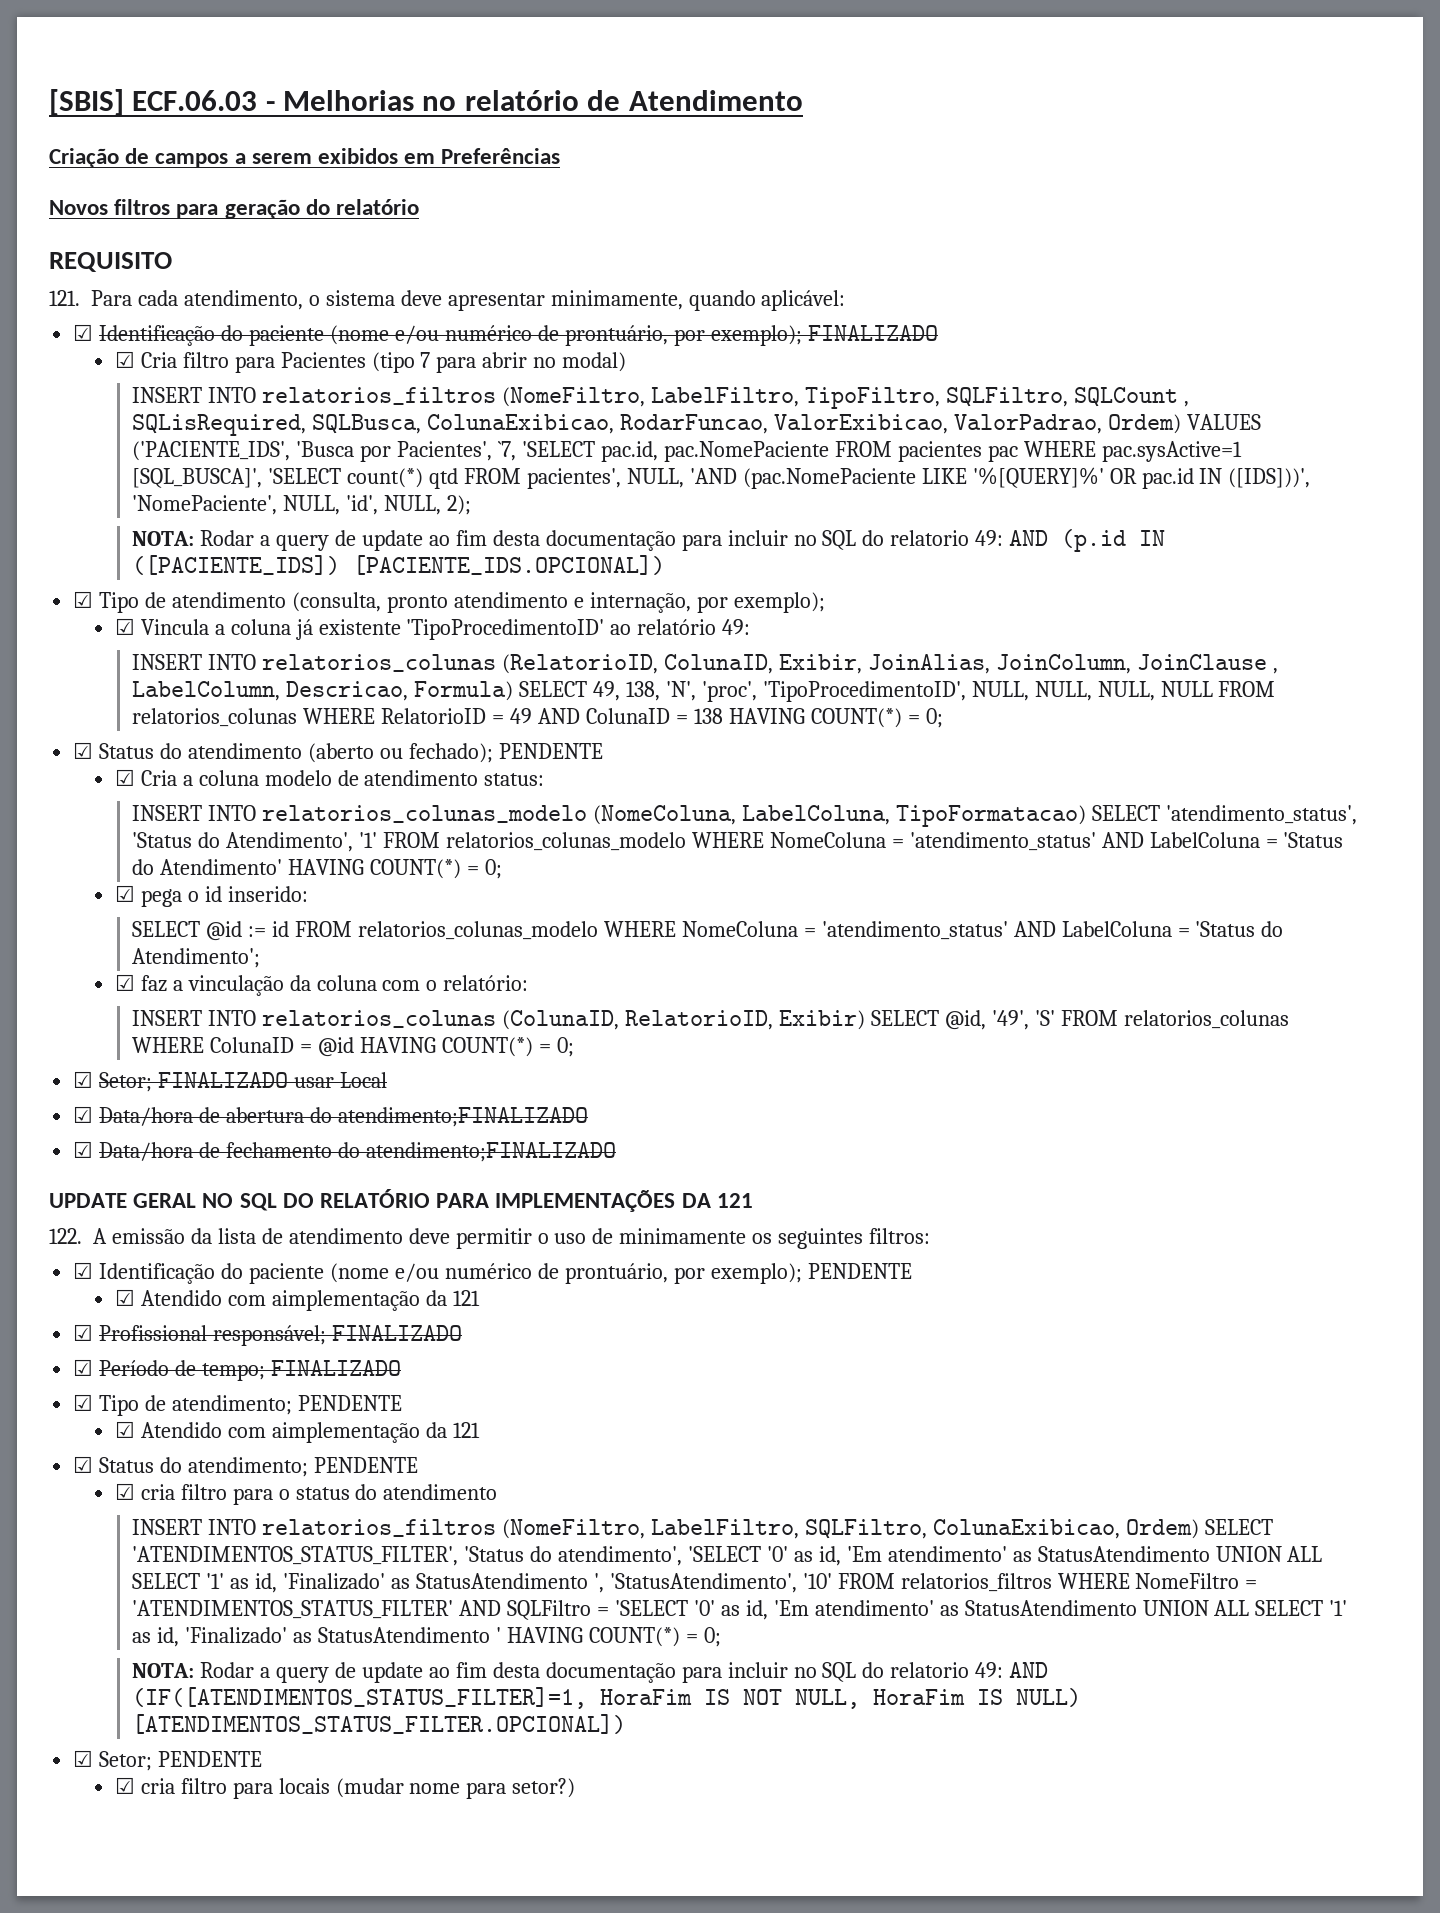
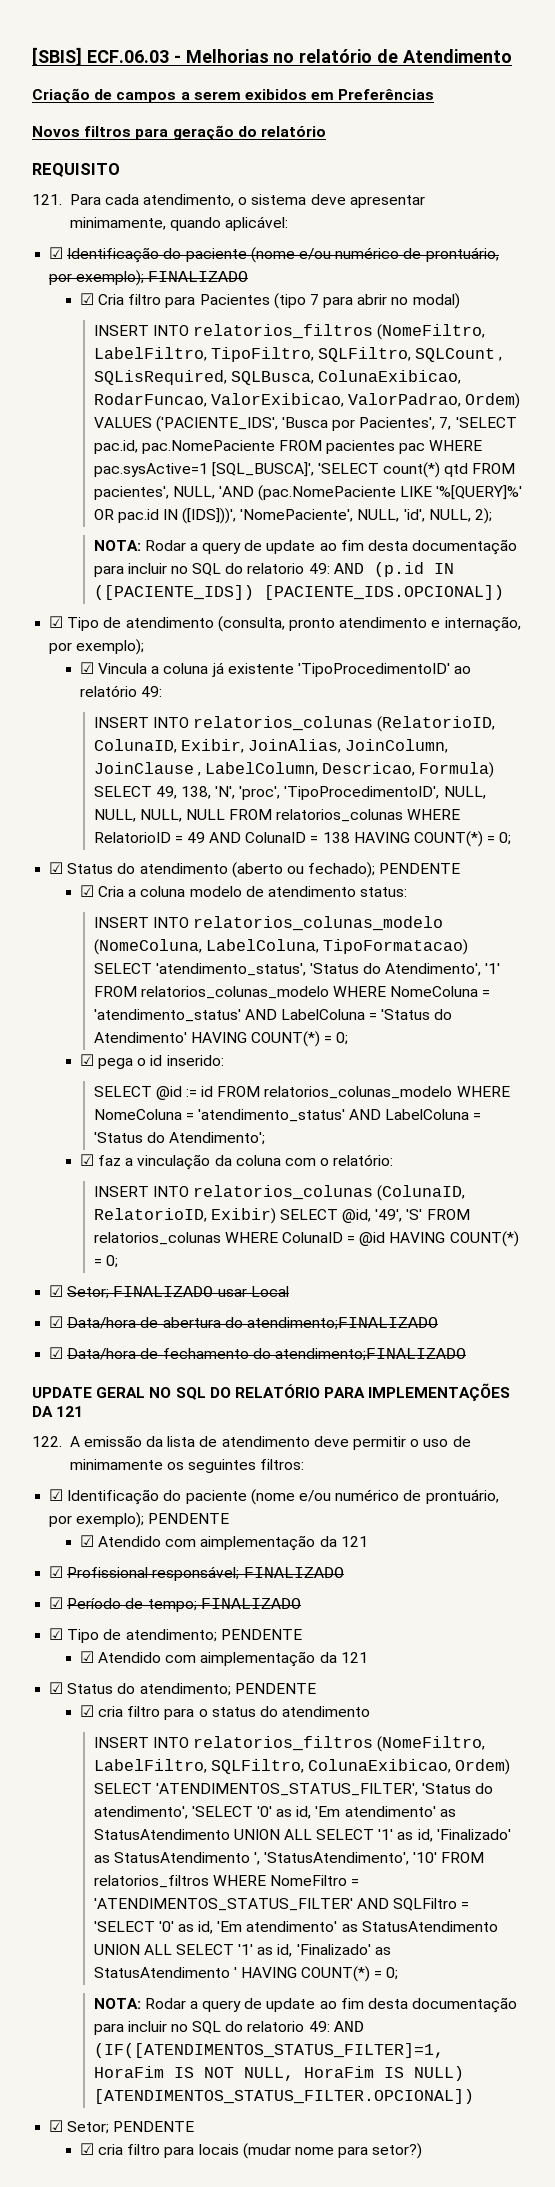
[497,441,516,461] `7, -> [439,417,452,430] 7,

